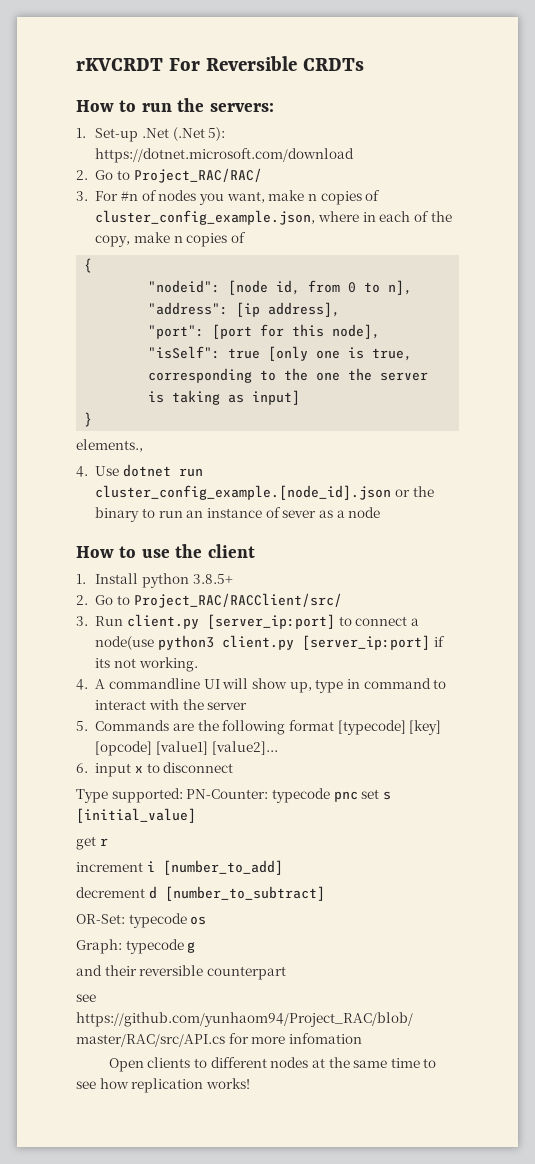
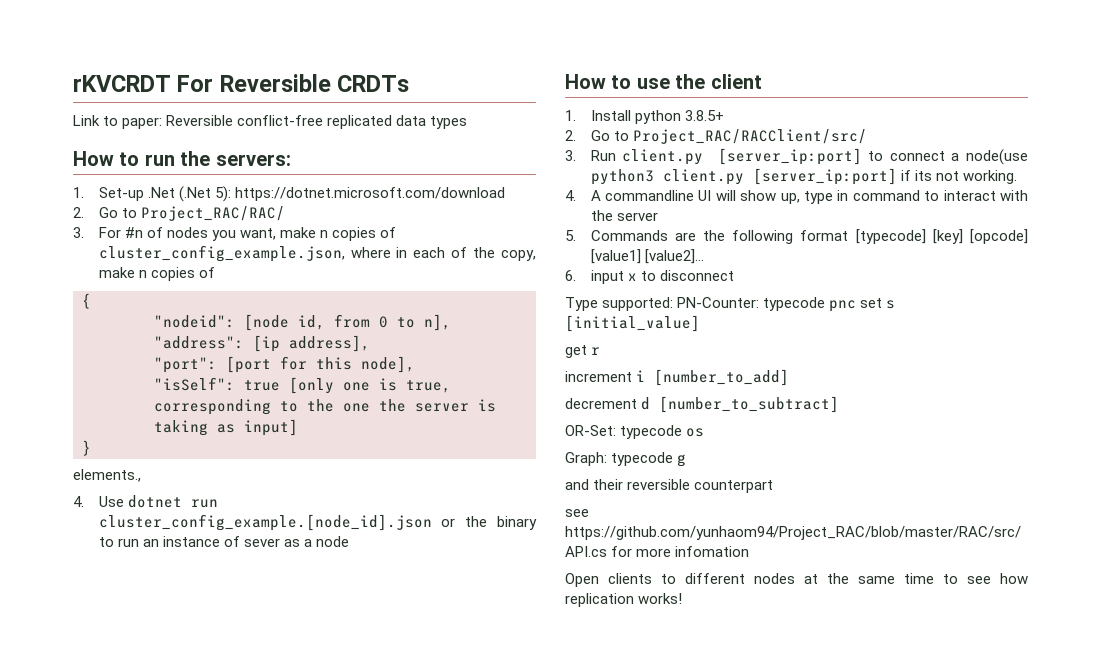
(364, 64) none -> [73,115,468,129] // Link to paper: Reversible conflict-free replicated data types

